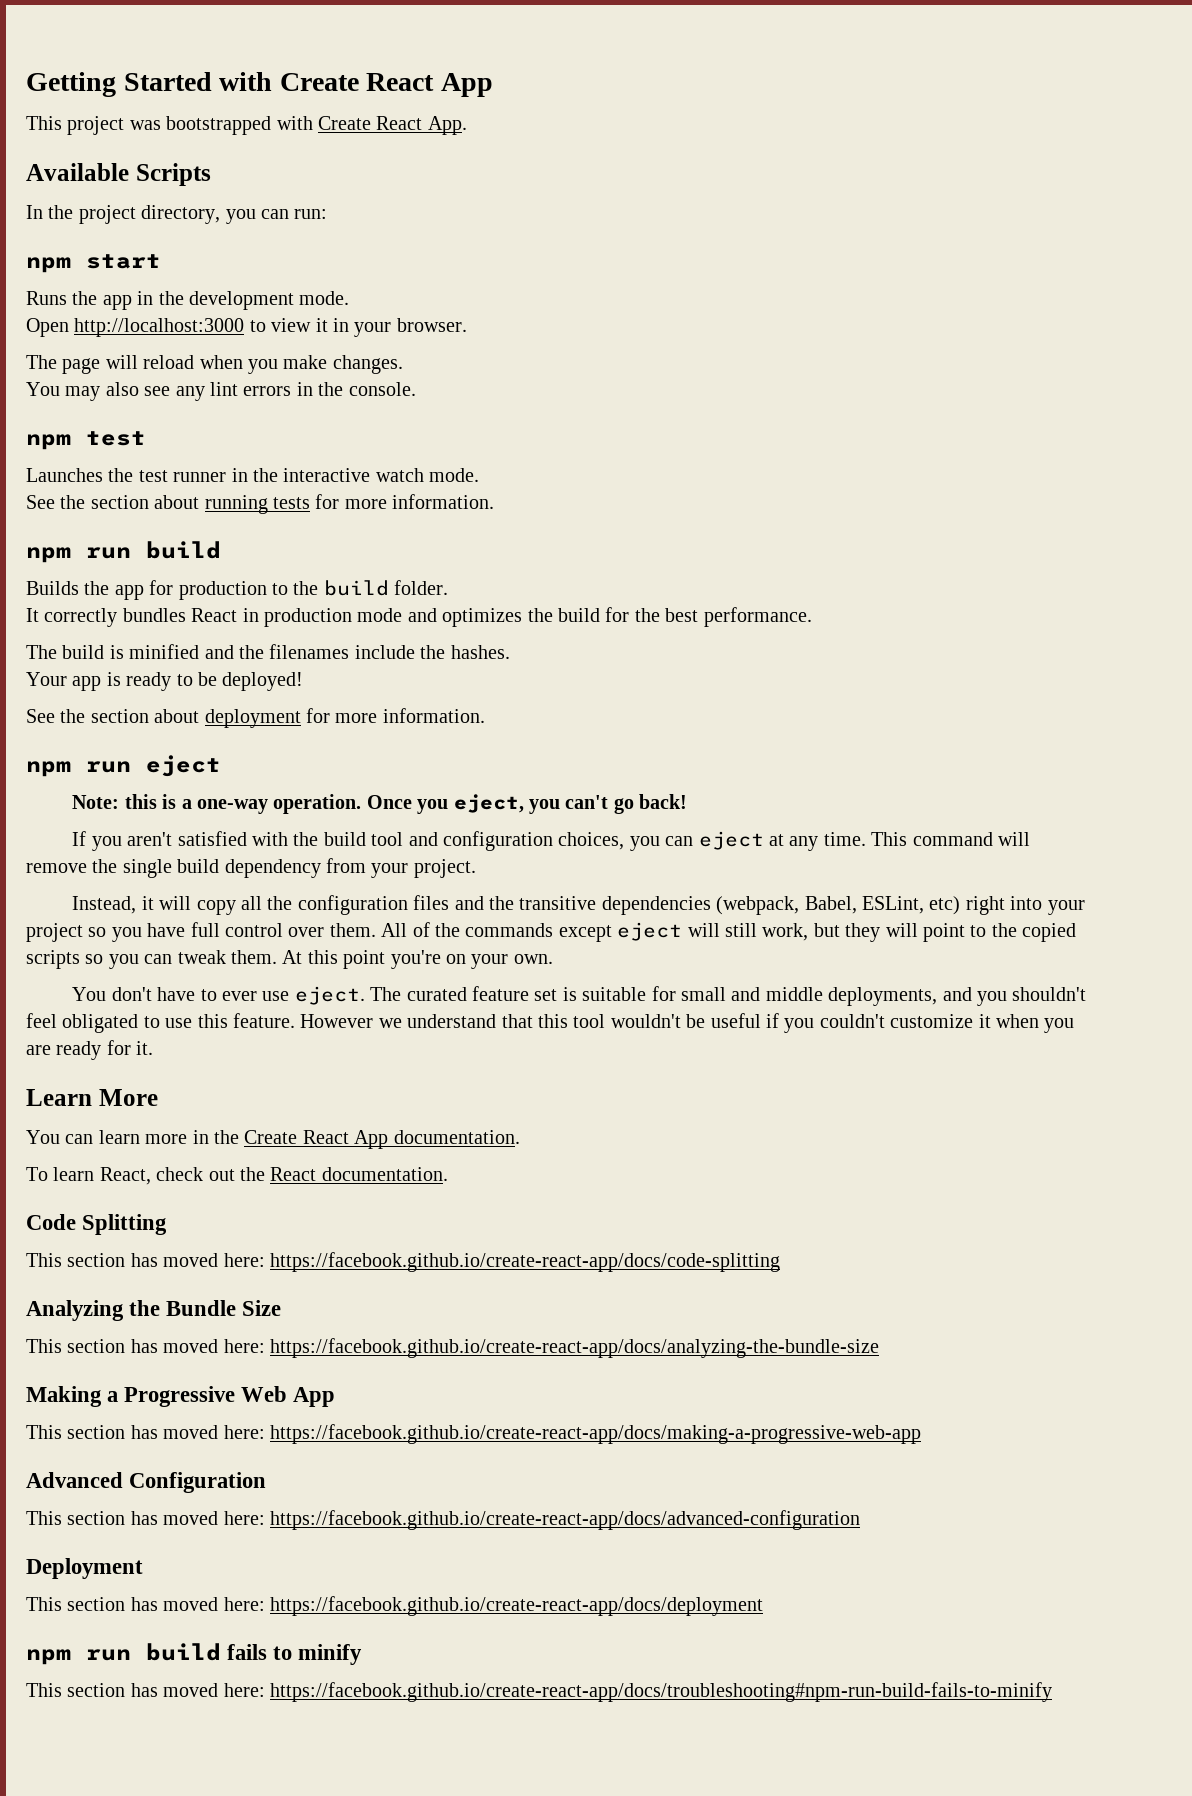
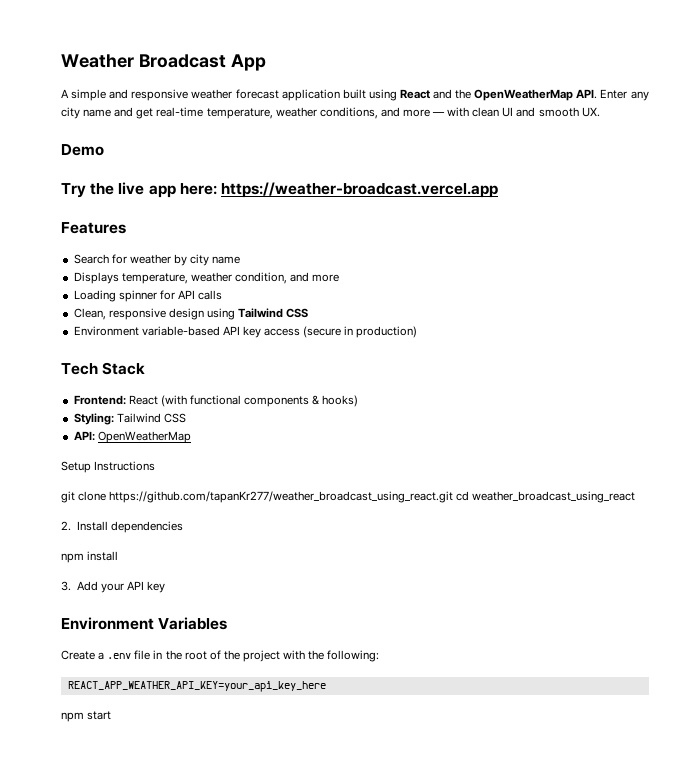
[26,72,493,97] [26,116,467,135] [26,163,211,186] [26,205,328,224] [26,254,161,273] [26,291,350,310] [26,318,467,337] [26,355,403,374] [26,382,416,401] [26,431,146,450] [26,468,480,482] [26,494,495,514] [26,541,221,563] [26,580,449,600] [26,607,812,627] [26,644,510,659] [26,672,304,691] [26,708,485,728] [26,755,221,777] [72,794,688,814] [72,831,1031,851] [26,858,476,878] [72,895,1085,915] [26,922,1077,942] [26,950,553,969] [72,986,1087,1006] [26,1013,1075,1033] [26,1040,154,1060] [26,1089,158,1106] [26,1130,520,1149] [26,1167,448,1185] [26,1214,168,1235] [26,1252,780,1272] [26,1300,282,1321] [26,1338,879,1358] [26,1386,336,1407] [26,1424,921,1444] [26,1472,267,1493] [26,1510,860,1530] [26,1558,143,1579] [26,1596,763,1616] [26,1643,363,1665] [26,1682,1052,1702] Getting Started with Create React App // This project was bootstrapped with Create React App. // Available Scripts // In the project directory, you can run: // npm start // Runs the app in the development mode. // Open http://localhost:3000 to view it in your browser. // The page will reload when you make changes. // You may also see any lint errors in the console. // npm test // Launches the test runner in the interactive watch mode. // See the section about running tests for more information. // npm run build // Builds the app for production to the build folder. // It correctly bundles React in production mode and optimizes the build for the best performance. // The build is minified and the filenames include the hashes. // Your app is ready to be deployed! // See the section about deployment for more information. // npm run eject // Note: this is a one-way operation. Once you eject, you can't go back! // If you aren't satisfied with the build tool and configuration choices, you can eject at any time. This command will remove the single build dependency from your project. // Instead, it will copy all the configuration files and the transitive dependencies (webpack, Babel, ESLint, etc) right into your project so you have full control over them. All of the commands except eject will still work, but they will point to the copied scripts so you can tweak them. At this point you're on your own. // You don't have to ever use eject. The curated feature set is suitable for small and middle deployments, and you shouldn't feel obligated to use this feature. However we understand that this tool wouldn't be useful if you couldn't customize it when you are ready for it. // Learn More // You can learn more in the Create React App documentation. // To learn React, check out the React documentation. // Code Splitting // This section has moved here: https://facebook.github.io/create-react-app/docs/code-splitting // Analyzing the Bundle Size // This section has moved here: https://facebook.github.io/create-react-app/docs/analyzing-the-bundle-size // Making a Progressive Web App // This section has moved here: https://facebook.github.io/create-react-app/docs/making-a-progressive-web-app // Advanced Configuration // This section has moved here: https://facebook.github.io/create-react-app/docs/advanced-configuration // Deployment // This section has moved here: https://facebook.github.io/create-react-app/docs/deployment // npm run build fails to minify // This section has moved here: https://facebook.github.io/create-react-app/docs/troubleshooting#npm-run-build-fails-to-minify -> [61,54,266,71] [61,89,649,101] [61,107,600,119] [61,144,104,156] [61,182,498,198] [61,222,126,234] [73,254,241,266] [73,272,340,284] [73,290,223,302] [73,308,309,320] [73,326,418,338] [61,362,146,375] [73,395,359,407] [73,413,186,425] [73,431,191,443] [61,461,156,473] [61,491,636,503] [61,521,184,533] [61,551,119,563] [61,581,166,593] [61,617,228,630] [61,650,380,662] [67,681,326,692] [61,711,112,722] Weather Broadcast App // A simple and responsive weather forecast application built using React and the OpenWeatherMap API. Enter any city name and get real-time temperature, weather conditions, and more — with clean UI and smooth UX. // Demo // Try the live app here: https://weather-broadcast.vercel.app // Features // Search for weather by city name // Displays temperature, weather condition, and more // Loading spinner for API calls // Clean, responsive design using Tailwind CSS // Environment variable-based API key access (secure in production) // Tech Stack // Frontend: React (with functional components & hooks) // Styling: Tailwind CSS // API: OpenWeatherMap // Setup Instructions // git clone https://github.com/tapanKr277/weather_broadcast_using_react.git cd weather_broadcast_using_react // 2. Install dependencies // npm install // 3. Add your API key // Environment Variables // Create a .env file in the root of the project with the following: // REACT_APP_WEATHER_API_KEY=your_api_key_here // npm start

